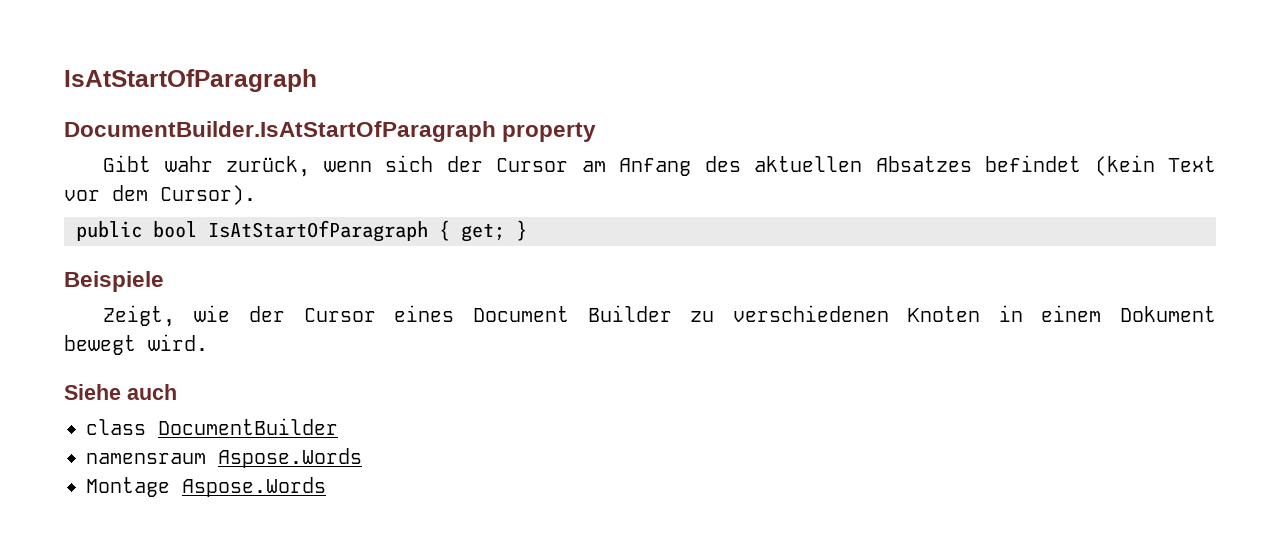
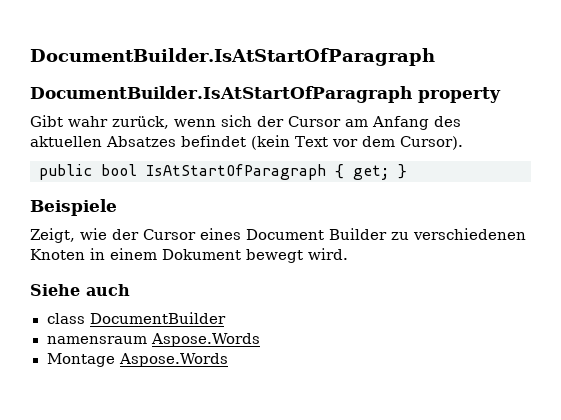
[64,69,317,92] IsAtStartOfParagraph -> [30,48,435,66] DocumentBuilder.IsAtStartOfParagraph

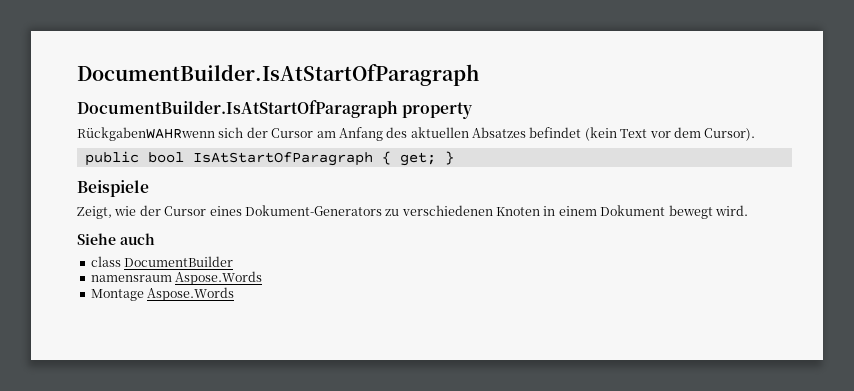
[30,115,216,129] Gibt wahr zurück, wenn -> [77,127,215,141] RückgabenWAHRwenn
[246,228,387,240] Document Builder -> [244,205,382,216] Dokument-Generators

